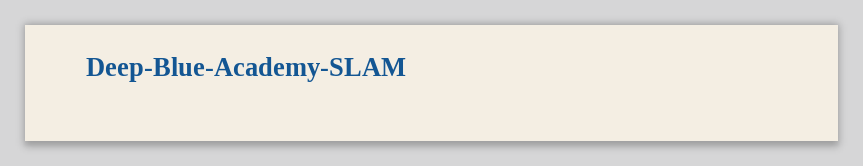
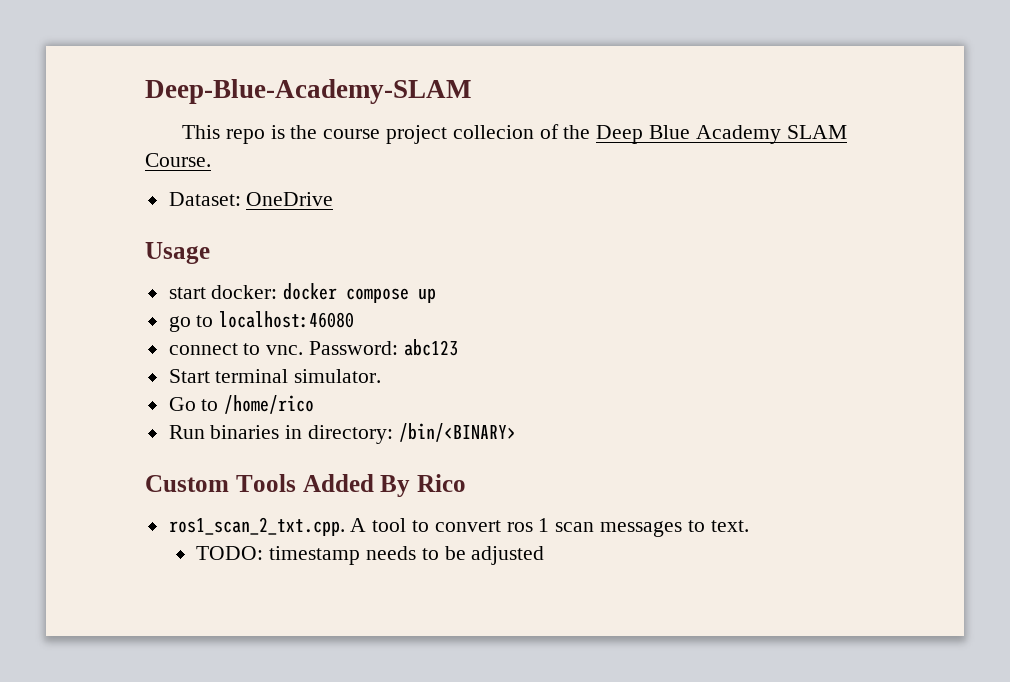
(406, 69) none -> [181,124,847,144] [145,153,211,167] [168,192,334,206] [145,242,210,264] [168,283,437,303] [168,311,355,332] [168,339,458,356] [168,369,382,383] [168,395,315,414] [168,423,516,444] [145,474,466,497] [168,517,749,537] [196,546,545,565] // This repo is the course project collecion of the Deep Blue Academy SLAM Course. // Dataset: OneDrive // Usage // start docker: docker compose up // go to localhost:46080 // connect to vnc. Password: abc123 // Start terminal simulator. // Go to /home/rico // Run binaries in directory: /bin/<BINARY> // Custom Tools Added By Rico // ros1_scan_2_txt.cpp. A tool to convert ros 1 scan messages to text. // TODO: timestamp needs to be adjusted

